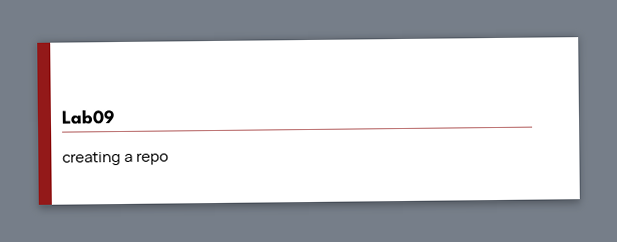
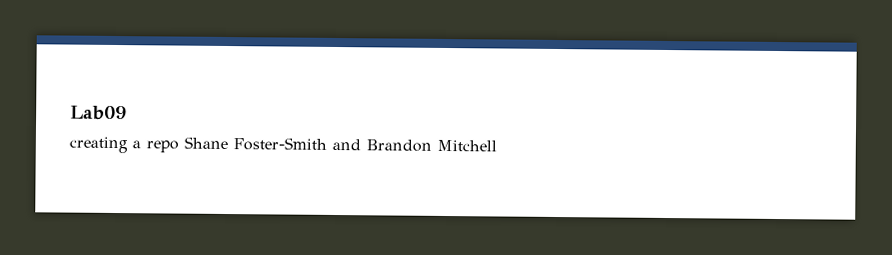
(170, 158) none -> [184,136,497,152] Shane Foster-Smith and Brandon Mitchell

